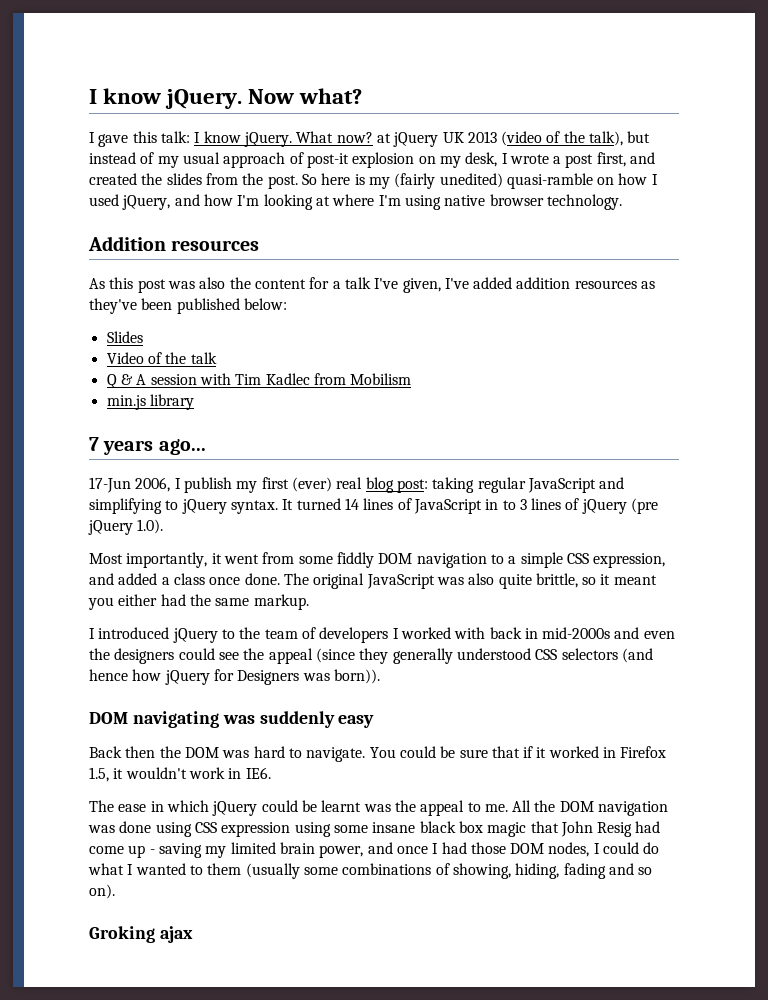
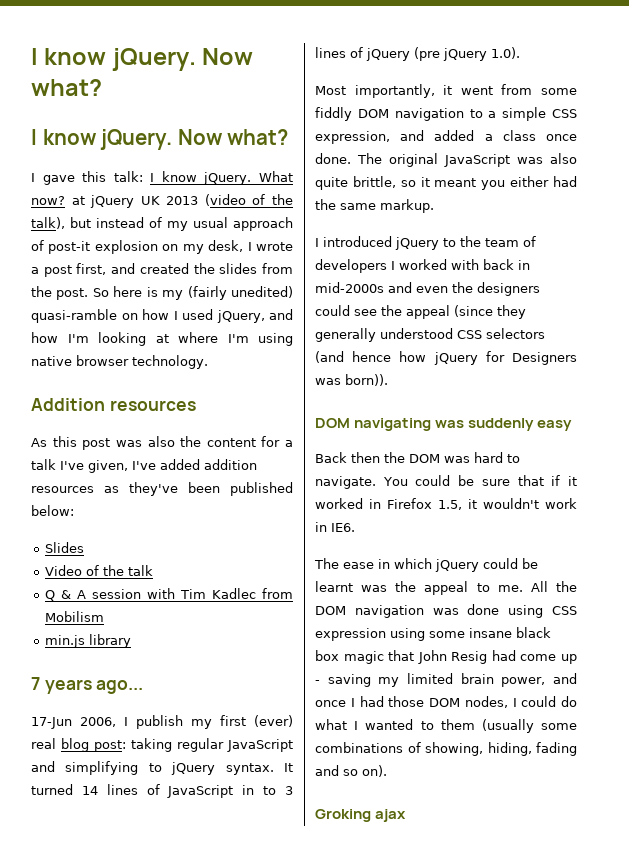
[89,88,363,109] I know jQuery. Now what? -> [31,48,254,71] [31,79,102,96] [31,129,289,150] I know jQuery. Now what? // I know jQuery. Now what?

